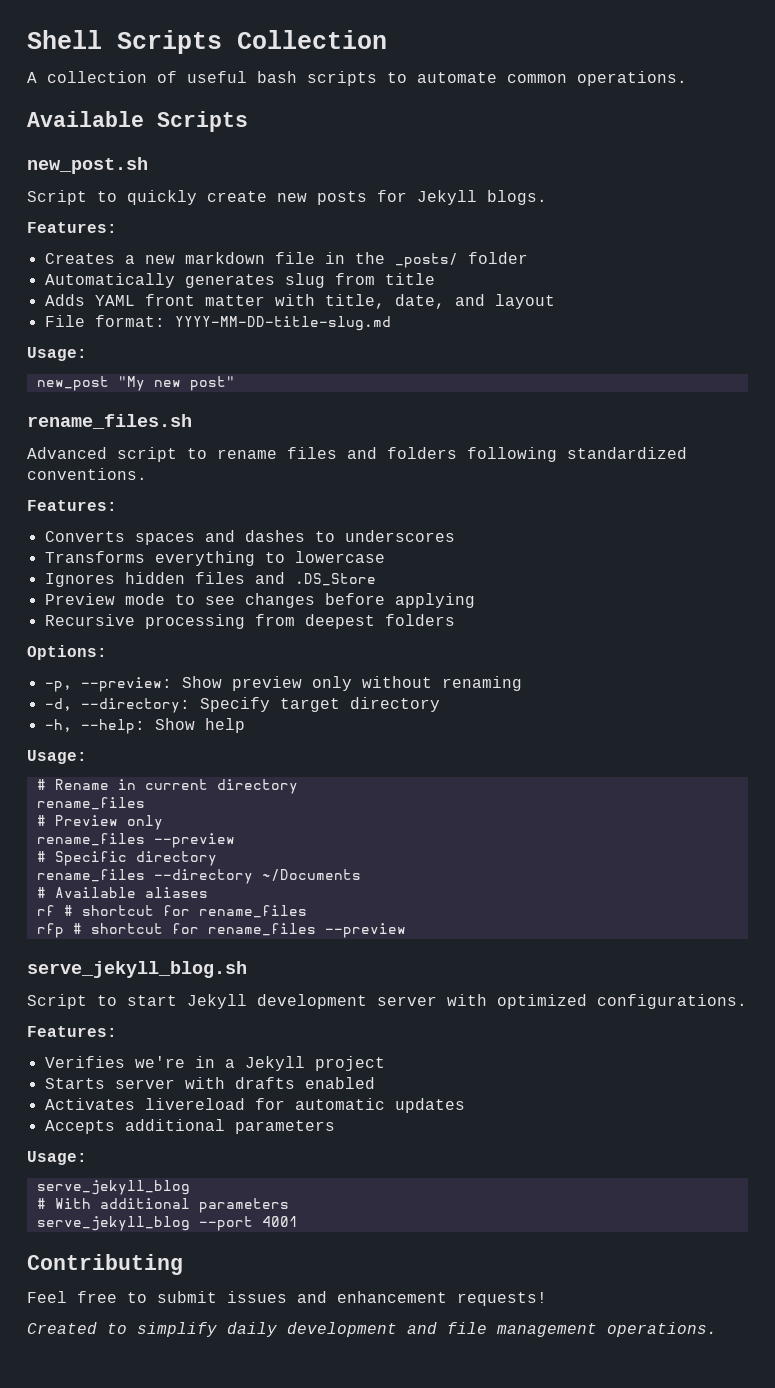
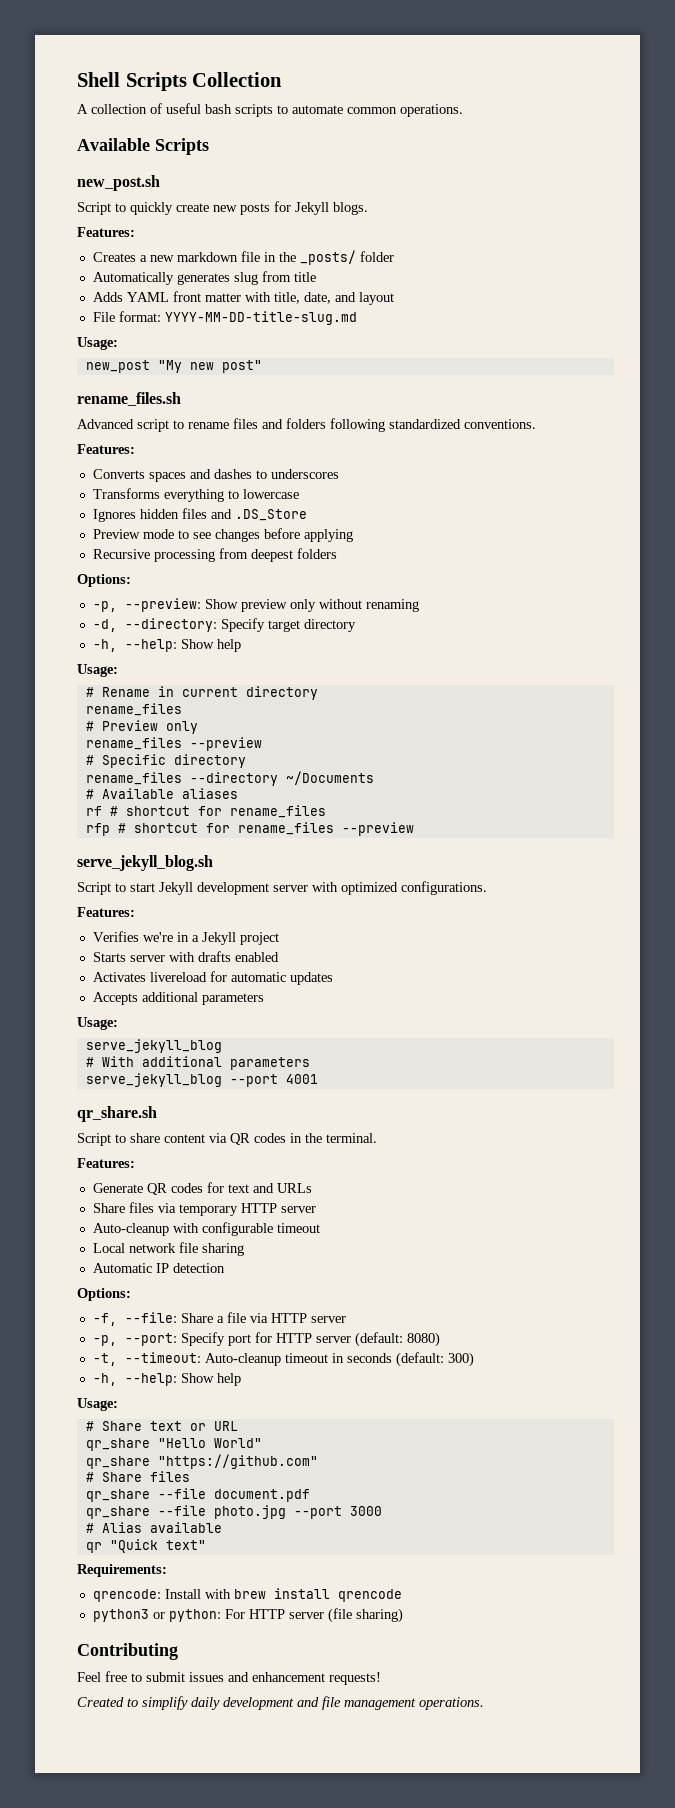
(298, 1221) none -> [77,1106,157,1122] [77,1133,377,1146] [77,1158,135,1168] [92,1182,312,1195] [92,1202,316,1216] [92,1222,320,1236] [92,1242,244,1256] [92,1263,225,1273] [77,1288,131,1301] [92,1312,346,1326] [92,1332,440,1347] [92,1352,474,1367] [92,1373,241,1386] [77,1398,118,1411] [85,1421,238,1431] [85,1438,262,1451] [85,1454,318,1469] [85,1471,190,1482] [85,1488,310,1502] [85,1505,382,1519] [85,1522,222,1533] [85,1539,206,1553] [77,1564,167,1577] [92,1588,402,1602] [92,1608,403,1623] // qr_share.sh // Script to share content via QR codes in the terminal. // Features: // Generate QR codes for text and URLs // Share files via temporary HTTP server // Auto-cleanup with configurable timeout // Local network file sharing // Automatic IP detection // Options: // -f, --file: Share a file via HTTP server // -p, --port: Specify port for HTTP server (default: 8080) // -t, --timeout: Auto-cleanup timeout in seconds (default: 300) // -h, --help: Show help // Usage: // # Share text or URL // qr_share "Hello World" // qr_share "https://github.com" // # Share files // qr_share --file document.pdf // qr_share --file photo.jpg --port 3000 // # Alias available // qr "Quick text" // Requirements: // qrencode: Install with brew install qrencode // python3 or python: For HTTP server (file sharing)

